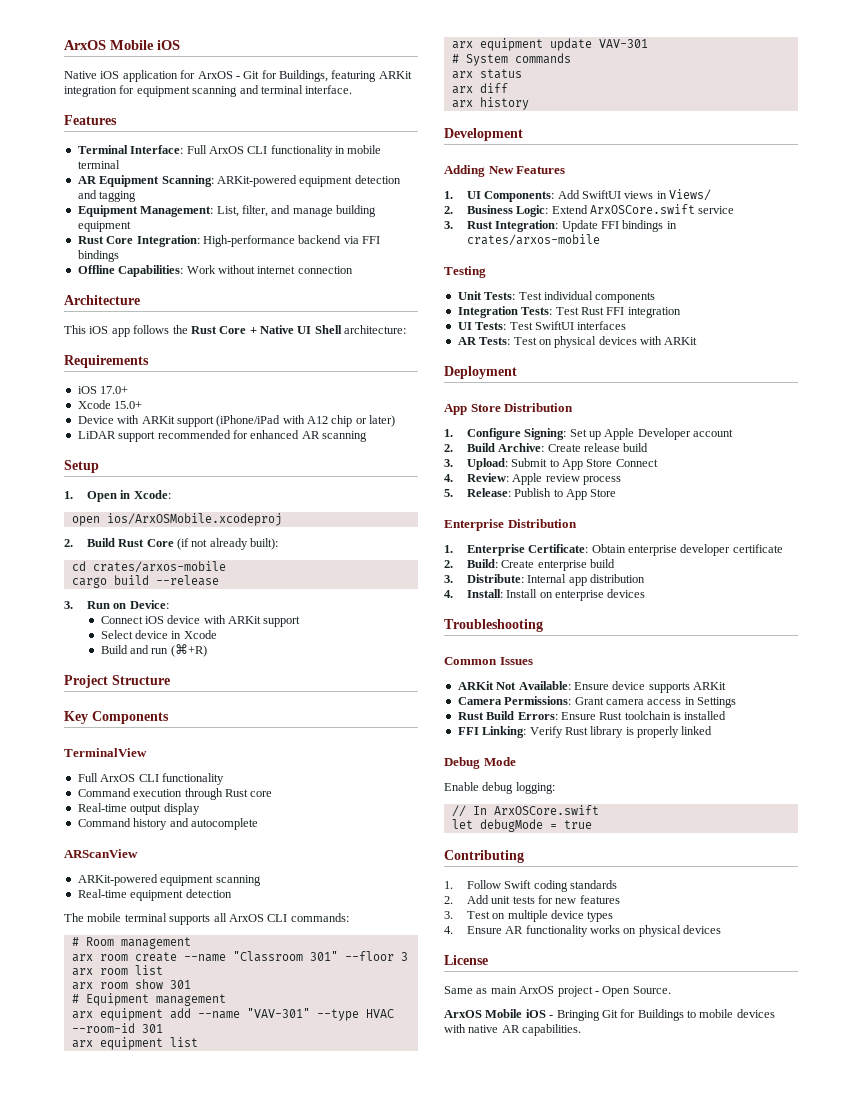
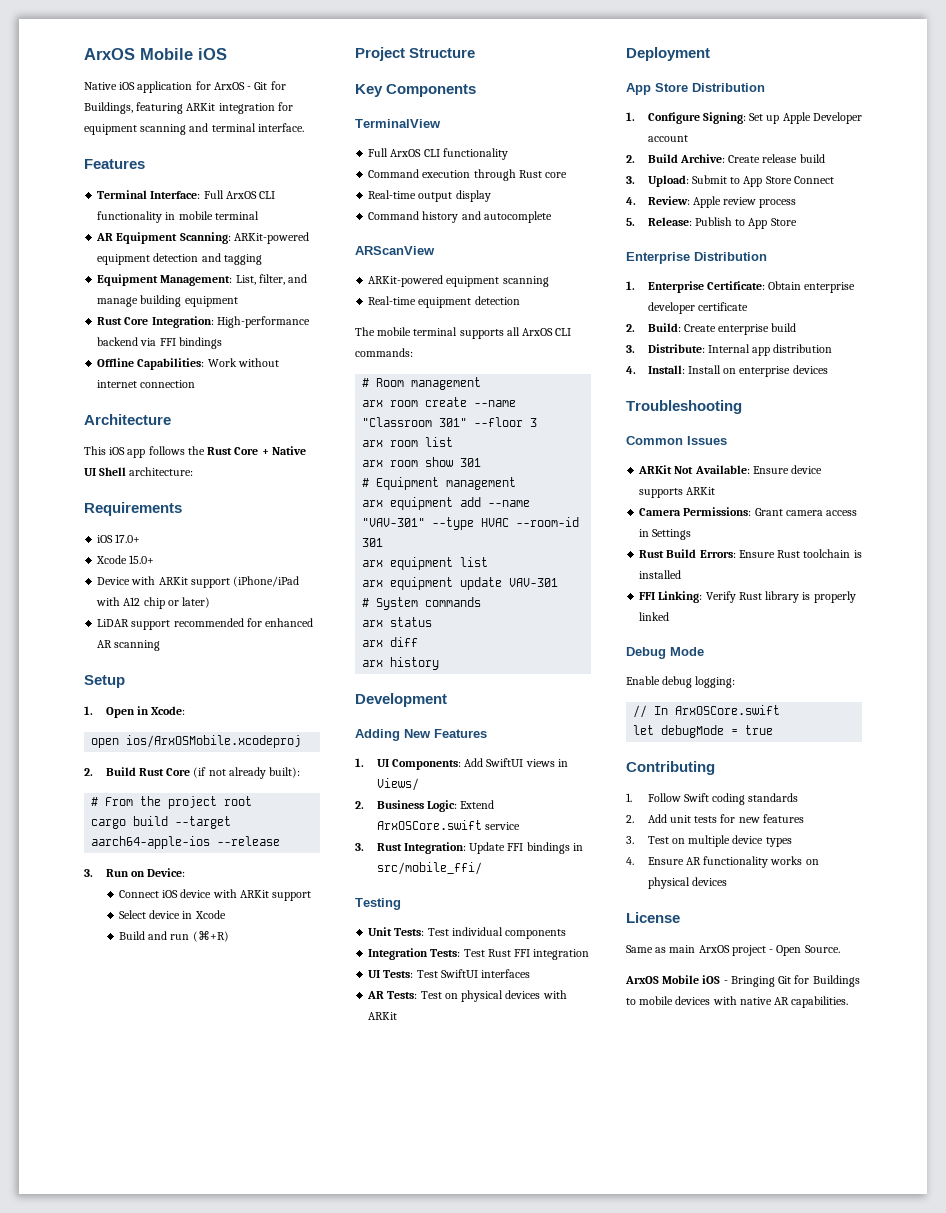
[71,561,226,573] cd crates/arxos-mobile -> [91,796,253,809] # From the project root
(149, 580) none -> [175,816,232,829] [91,836,211,849] --target aarch64-apple-ios
[466,234,600,246] crates/arxos-mobile -> [376,862,482,875] src/mobile_ffi/

